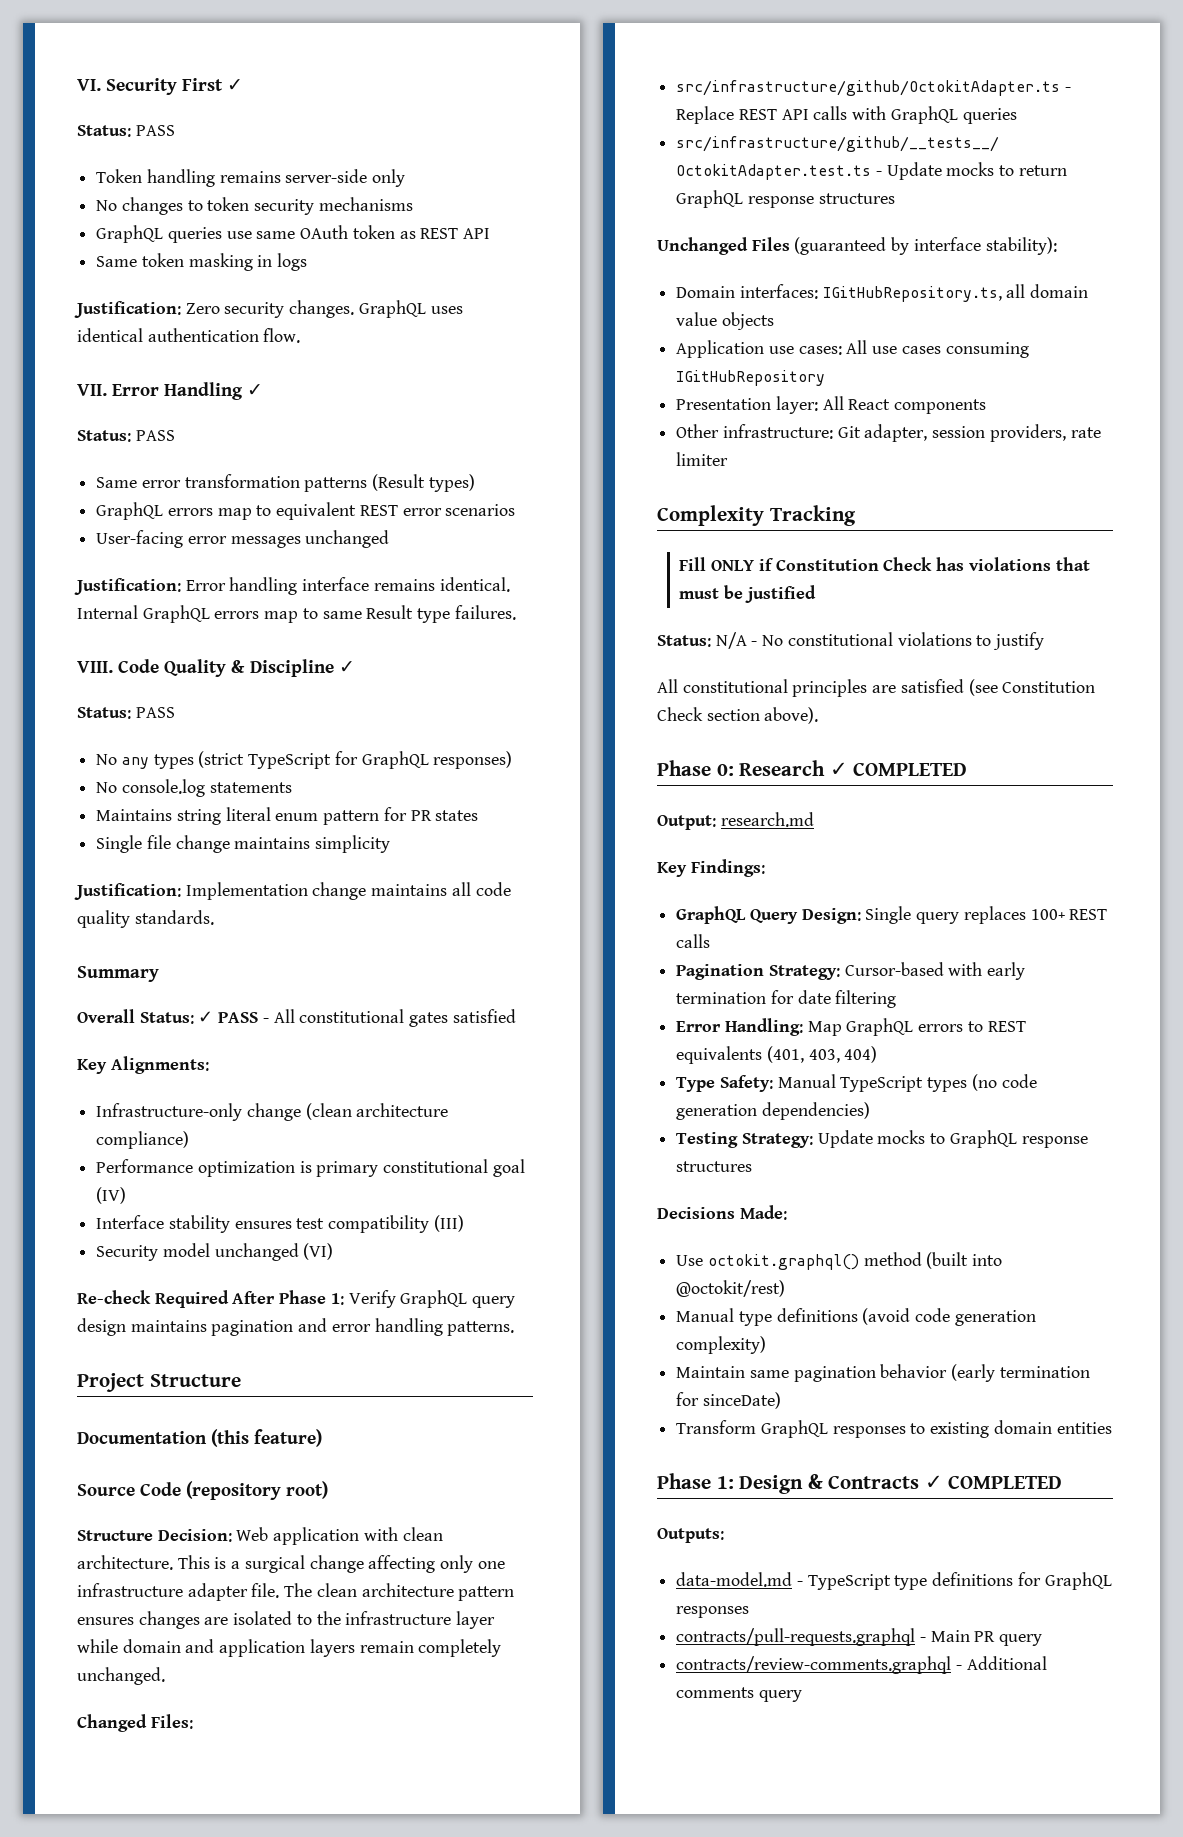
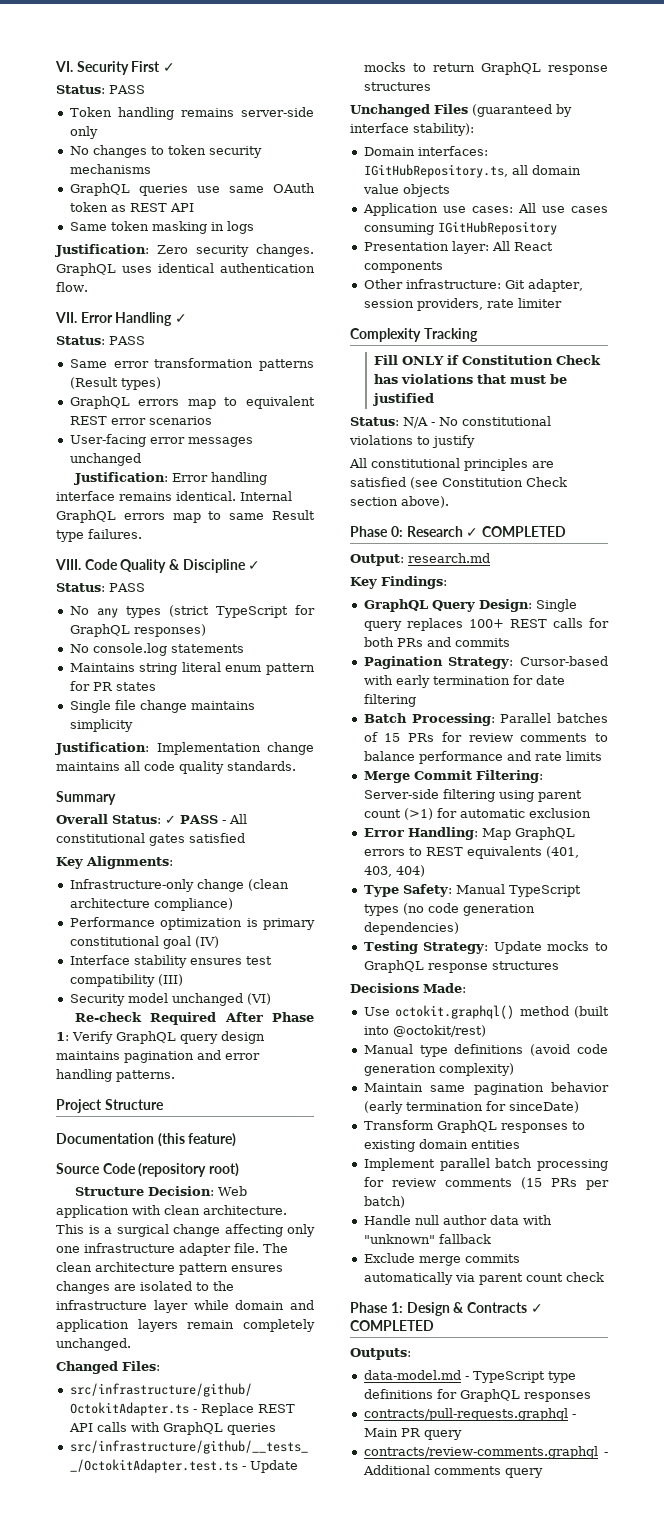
(711, 941) none -> [589,618,609,628] [363,637,510,647] for both PRs and commits
(897, 999) none -> [363,713,608,726] [363,732,608,742] [363,751,602,764] [363,770,543,783] [363,789,582,802] [363,808,591,820] // Batch Processing: Parallel batches of 15 PRs for review comments to balance performance and rate limits // Merge Commit Filtering: Server-side filtering using parent count (>1) for automatic exclusion
(1112, 1428) none -> [363,1158,608,1171] [363,1177,609,1190] [363,1196,405,1208] [363,1215,552,1225] [363,1234,491,1244] [363,1253,520,1266] [363,1272,604,1285] // Implement parallel batch processing for review comments (15 PRs per batch) // Handle null author data with "unknown" fallback // Exclude merge commits automatically via parent count check

